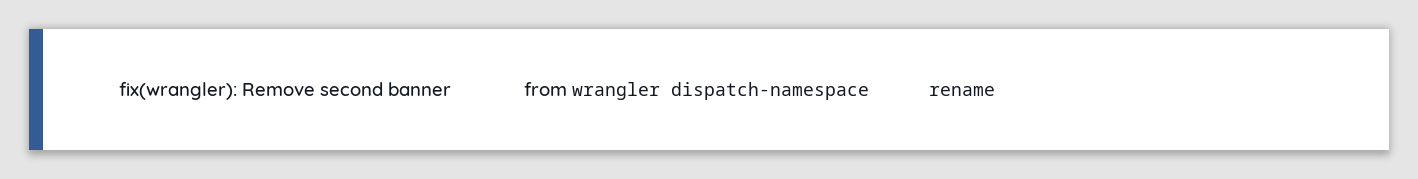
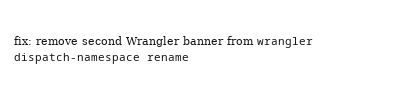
[119,82,383,100] fix(wrangler): Remove second -> [14,36,180,47] fix: remove second Wrangler

